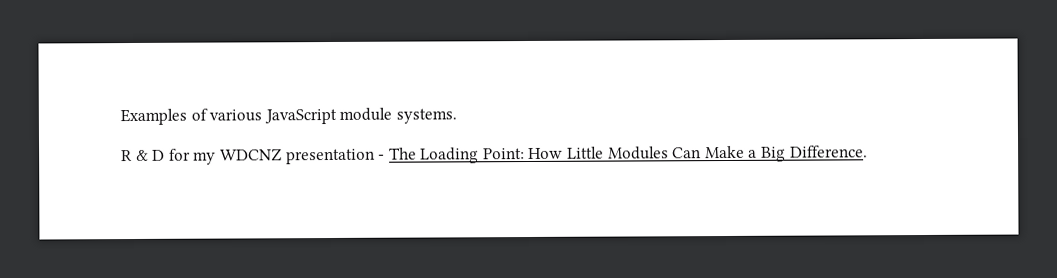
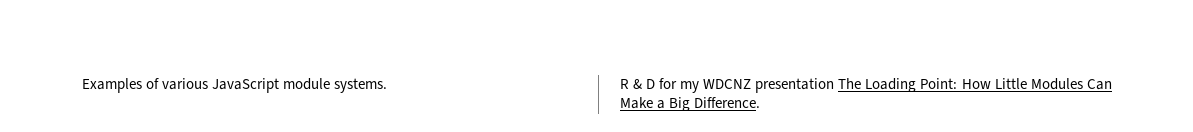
[378,154,386,160] - -> (835, 85) none

